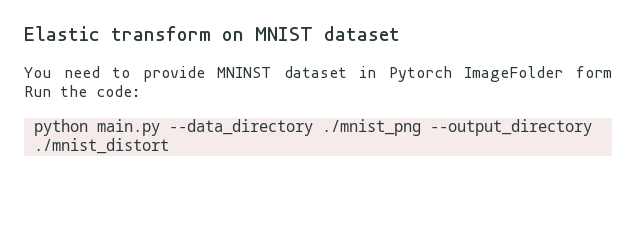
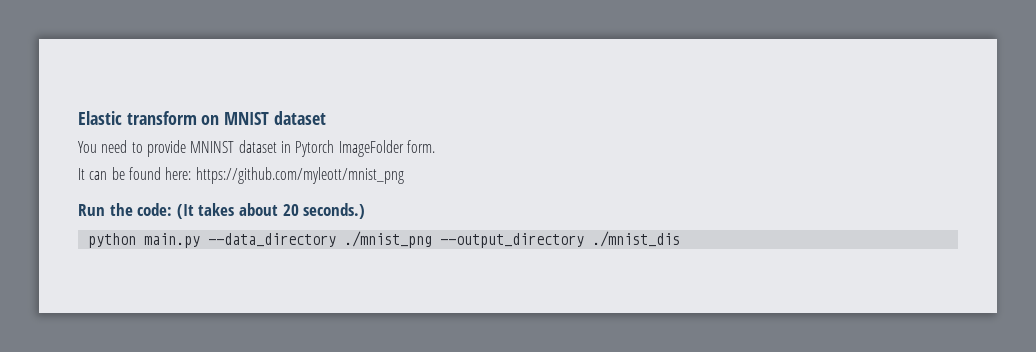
[575,66,612,78] [24,85,140,97] form Run the code: -> [406,140,435,153] [78,167,404,184] [78,203,366,219] form. // It can be found here: https://github.com/myleott/mnist_png // Run the code: (It takes about 20 seconds.)
[33,138,169,154] ./mnist_distort -> [591,231,680,247] ./mnist_dis

